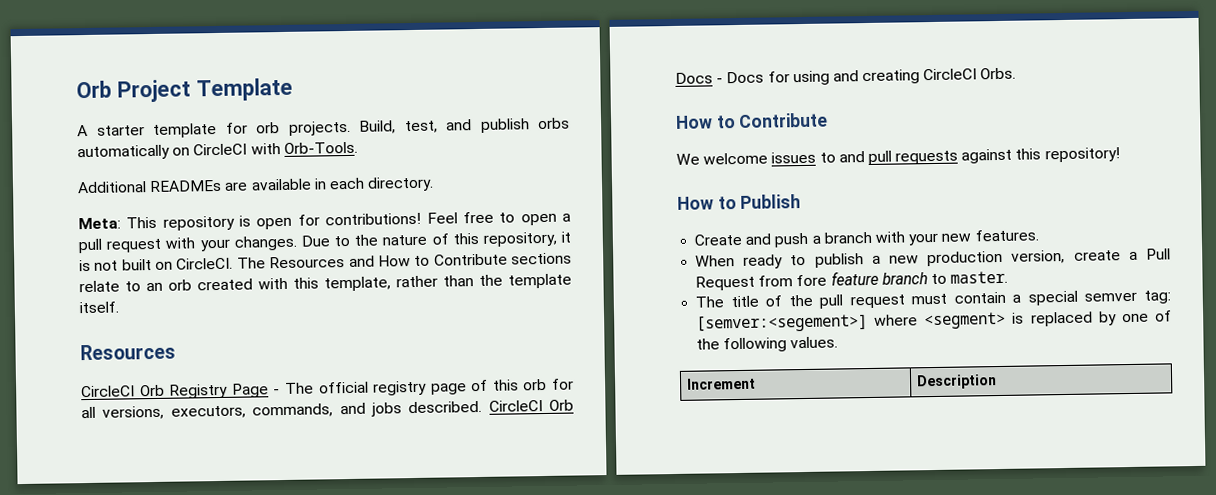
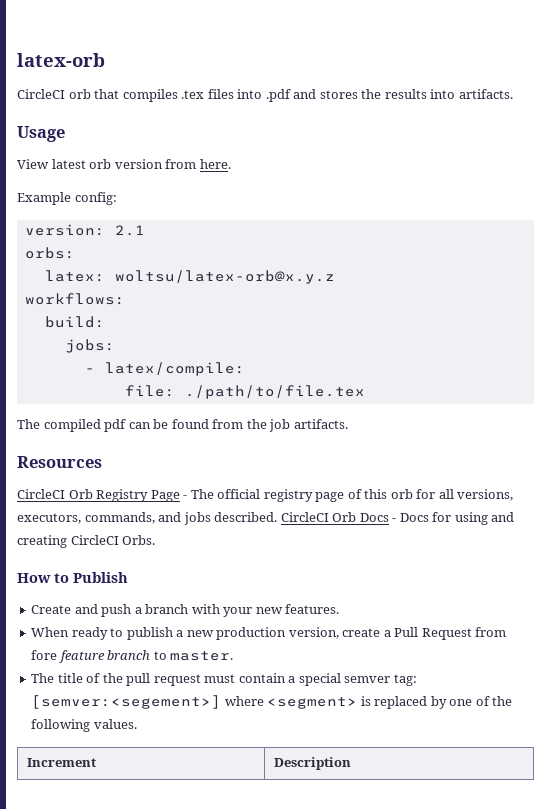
[76,77,293,103] [77,117,570,138] [77,141,358,161] [77,176,435,194] [78,211,572,231] [78,231,572,254] [79,252,572,272] [79,273,572,293] [79,301,119,314] Orb Project Template // A starter template for orb projects. Build, test, and publish orbs automatically on CircleCI with Orb-Tools. // Additional READMEs are available in each directory. // Meta: This repository is open for contributions! Feel free to open a pull request with your changes. Due to the nature of this repository, it is not built on CircleCI. The Resources and How to Contribute sections relate to an orb created with this template, rather than the template itself. -> [17,53,105,67] [17,89,513,102] [17,126,65,142] [17,159,231,169] [17,192,117,205] [24,224,145,236] [24,247,75,259] [44,270,335,284] [24,293,125,305] [44,316,105,328] [64,339,115,353] [84,362,245,376] [124,385,365,399] [17,419,348,432] latex-orb // CircleCI orb that compiles .tex files into .pdf and stores the results into artifacts. // Usage // View latest orb version from here. // Example config: // version: 2.1 // orbs: // latex: woltsu/latex-orb@x.y.z // workflows: // build: // jobs: // - latex/compile: // file: ./path/to/file.tex // The compiled pdf can be found from the job artifacts.
[675,112,829,129] [676,147,1120,166] // How to Contribute // We welcome issues to and pull requests against this repository! -> (156, 540) none

